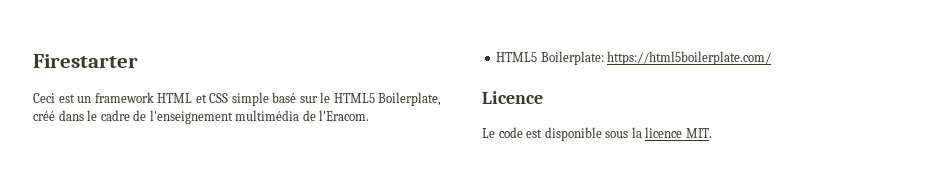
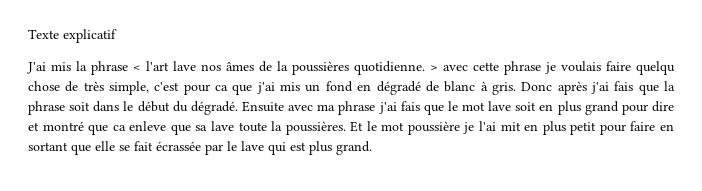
[33,54,138,68] [33,92,442,106] [33,110,370,124] [496,51,772,65] [482,91,543,104] [482,127,712,141] Firestarter // Ceci est un framework HTML et CSS simple basé sur le HTML5 Boilerplate, créé dans le cadre de l'enseignement multimédia de l'Eracom. // HTML5 Boilerplate: https://html5boilerplate.com/ // Licence // Le code est disponible sous la licence MIT. -> [28,29,117,43] [27,61,675,75] [28,81,675,95] [28,101,674,115] [28,121,675,135] [28,141,372,155] Texte explicatif // J'ai mis la phrase < l'art lave nos âmes de la poussières quotidienne. > avec cette phrase je voulais faire quelqu chose de très simple, c'est pour ca que j'ai mis un fond en dégradé de blanc à gris. Donc après j'ai fais que la phrase soit dans le début du dégradé. Ensuite avec ma phrase j'ai fais que le mot lave soit en plus grand pour dire et montré que ca enleve que sa lave toute la poussières. Et le mot poussière je l'ai mit en plus petit pour faire en sortant que elle se fait écrassée par le lave qui est plus grand.

